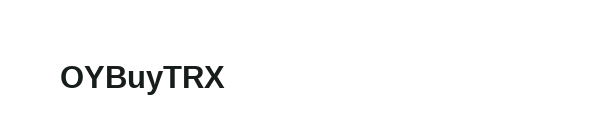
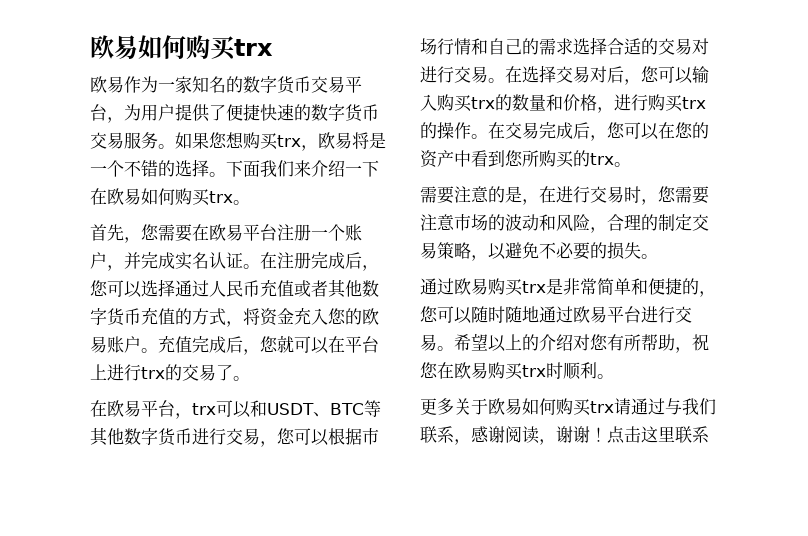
[60,66,225,95] OYBuyTRX -> [90,35,273,61] [90,76,362,94] [90,104,379,123] [90,132,386,151] [90,159,379,177] [90,188,250,206] [90,224,362,243] [90,252,379,271] [90,279,379,298] [90,307,379,327] [90,335,379,355] [90,364,250,381] [90,400,381,419] [90,427,379,447] [420,37,709,55] [420,65,709,85] [420,94,706,113] [420,122,709,141] [420,150,631,168] [420,186,709,205] [420,214,709,233] [420,242,658,261] [420,278,716,297] [420,306,692,324] [420,333,709,353] [420,362,614,380] [420,398,716,416] [420,426,709,445] 欧易如何购买trx // 欧易作为一家知名的数字货币交易平台，为用户提供了便捷快速的数字货币交易服务。如果您想购买trx，欧易将是一个不错的选择。下面我们来介绍一下在欧易如何购买trx。 // 首先，您需要在欧易平台注册一个账户，并完成实名认证。在注册完成后，您可以选择通过人民币充值或者其他数字货币充值的方式，将资金充入您的欧易账户。充值完成后，您就可以在平台上进行trx的交易了。 // 在欧易平台，trx可以和USDT、BTC等其他数字货币进行交易，您可以根据市场行情和自己的需求选择合适的交易对进行交易。在选择交易对后，您可以输入购买trx的数量和价格，进行购买trx的操作。在交易完成后，您可以在您的资产中看到您所购买的trx。 // 需要注意的是，在进行交易时，您需要注意市场的波动和风险，合理的制定交易策略，以避免不必要的损失。 // 通过欧易购买trx是非常简单和便捷的，您可以随时随地通过欧易平台进行交易。希望以上的介绍对您有所帮助，祝您在欧易购买trx时顺利。 // 更多关于欧易如何购买trx请通过与我们联系，感谢阅读，谢谢！点击这里联系

